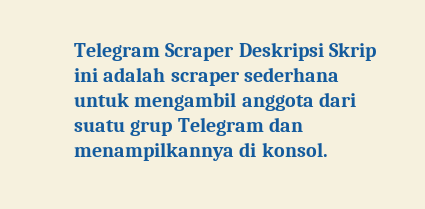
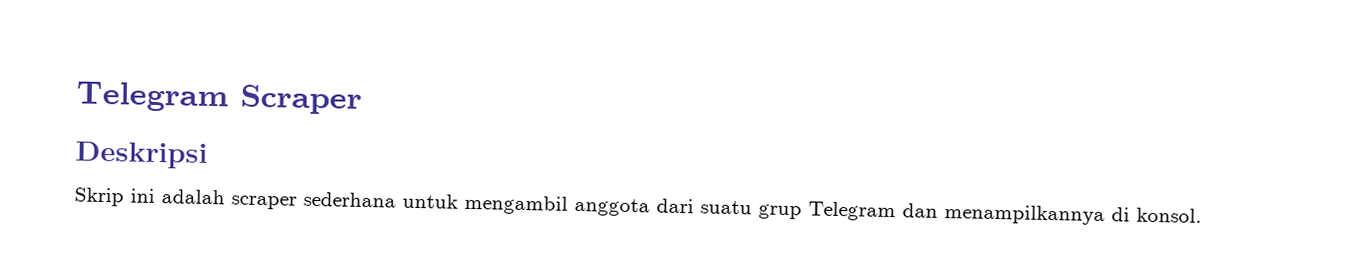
(235, 52) none -> (362, 99) //
(324, 51) none -> (208, 155) //

